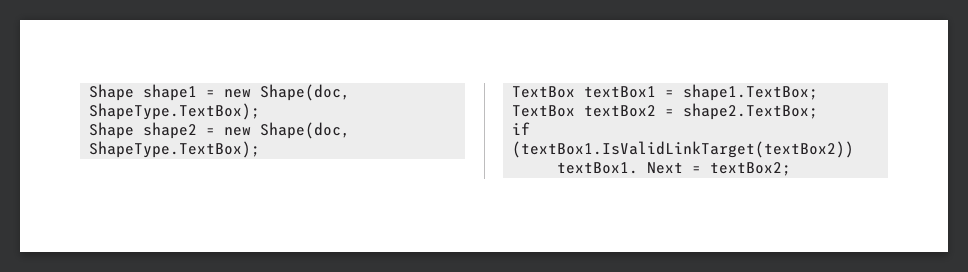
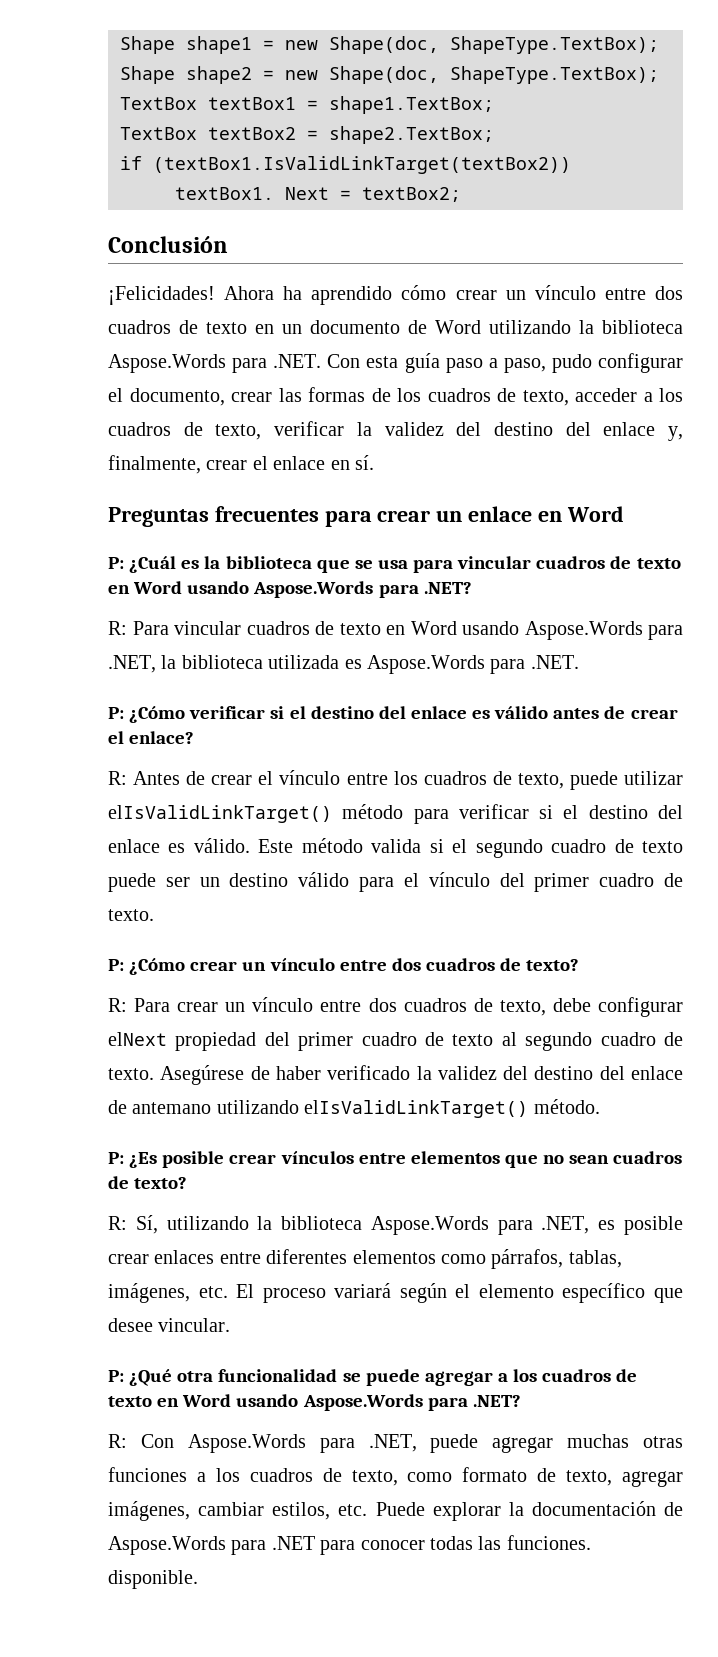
(791, 169) none -> [108,236,228,253] [108,285,683,305] [108,320,683,334] [108,353,684,373] [108,387,683,406] [108,421,683,441] [108,455,374,474] [108,506,624,527] [108,556,681,573] [108,581,472,598] [108,621,683,640] [108,655,579,674] [108,706,678,723] [108,731,195,744] [108,770,683,790] [108,804,683,824] [108,838,683,858] [108,872,683,892] [108,909,154,921] [108,958,580,975] [108,997,684,1017] [108,1032,683,1051] [108,1065,683,1085] [108,1099,600,1118] [108,1151,683,1168] [108,1176,188,1189] [108,1215,683,1235] [108,1249,622,1269] [108,1283,683,1303] [108,1318,231,1332] [108,1369,638,1386] [108,1394,521,1411] [108,1434,683,1453] [108,1467,683,1487] [108,1501,683,1521] [108,1535,591,1555] [108,1570,198,1589] // Conclusión // ¡Felicidades! Ahora ha aprendido cómo crear un vínculo entre dos cuadros de texto en un documento de Word utilizando la biblioteca Aspose.Words para .NET. Con esta guía paso a paso, pudo configurar el documento, crear las formas de los cuadros de texto, acceder a los cuadros de texto, verificar la validez del destino del enlace y, finalmente, crear el enlace en sí. // Preguntas frecuentes para crear un enlace en Word // P: ¿Cuál es la biblioteca que se usa para vincular cuadros de texto en Word usando Aspose.Words para .NET? // R: Para vincular cuadros de texto en Word usando Aspose.Words para .NET, la biblioteca utilizada es Aspose.Words para .NET. // P: ¿Cómo verificar si el destino del enlace es válido antes de crear el enlace? // R: Antes de crear el vínculo entre los cuadros de texto, puede utilizar elIsValidLinkTarget() método para verificar si el destino del enlace es válido. Este método valida si el segundo cuadro de texto puede ser un destino válido para el vínculo del primer cuadro de texto. // P: ¿Cómo crear un vínculo entre dos cuadros de texto? // R: Para crear un vínculo entre dos cuadros de texto, debe configurar elNext propiedad del primer cuadro de texto al segundo cuadro de texto. Asegúrese de haber verificado la validez del destino del enlace de antemano utilizando elIsValidLinkTarget() método. // P: ¿Es posible crear vínculos entre elementos que no sean cuadros de texto? // R: Sí, utilizando la biblioteca Aspose.Words para .NET, es posible crear enlaces entre diferentes elementos como párrafos, tablas, imágenes, etc. El proceso variará según el elemento específico que desee vincular. // P: ¿Qué otra funcionalidad se puede agregar a los cuadros de texto en Word usando Aspose.Words para .NET? // R: Con Aspose.Words para .NET, puede agregar muchas otras funciones a los cuadros de texto, como formato de texto, agregar imágenes, cambiar estilos, etc. Puede explorar la documentación de Aspose.Words para .NET para conocer todas las funciones. disponible.

